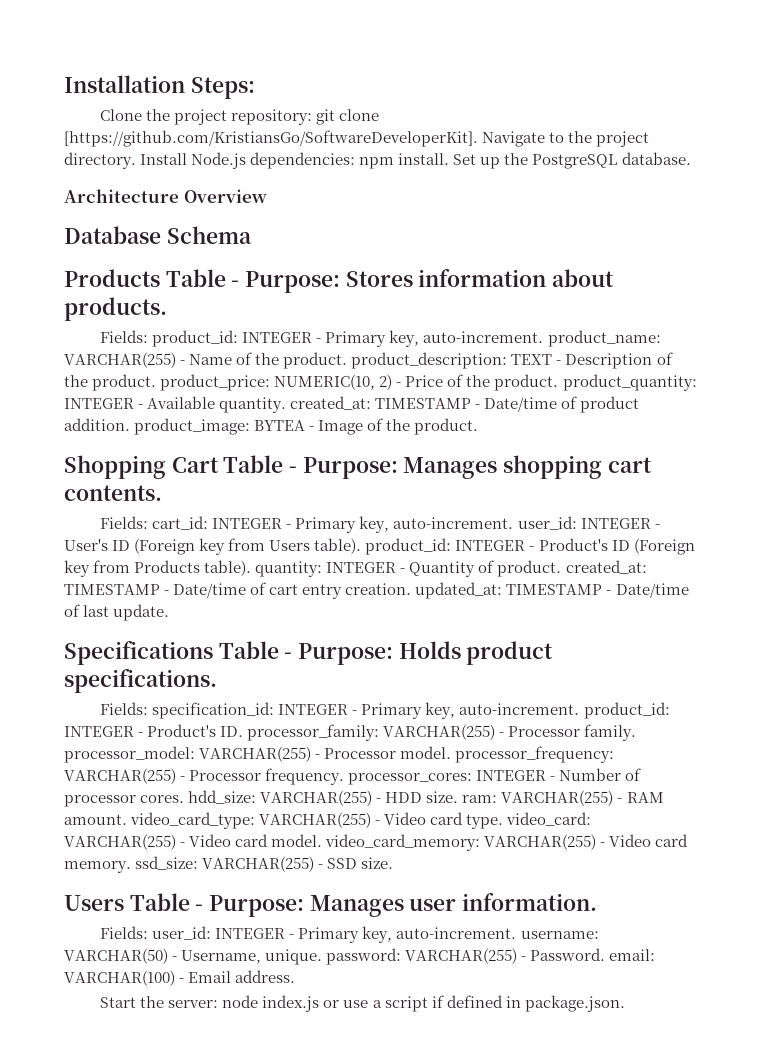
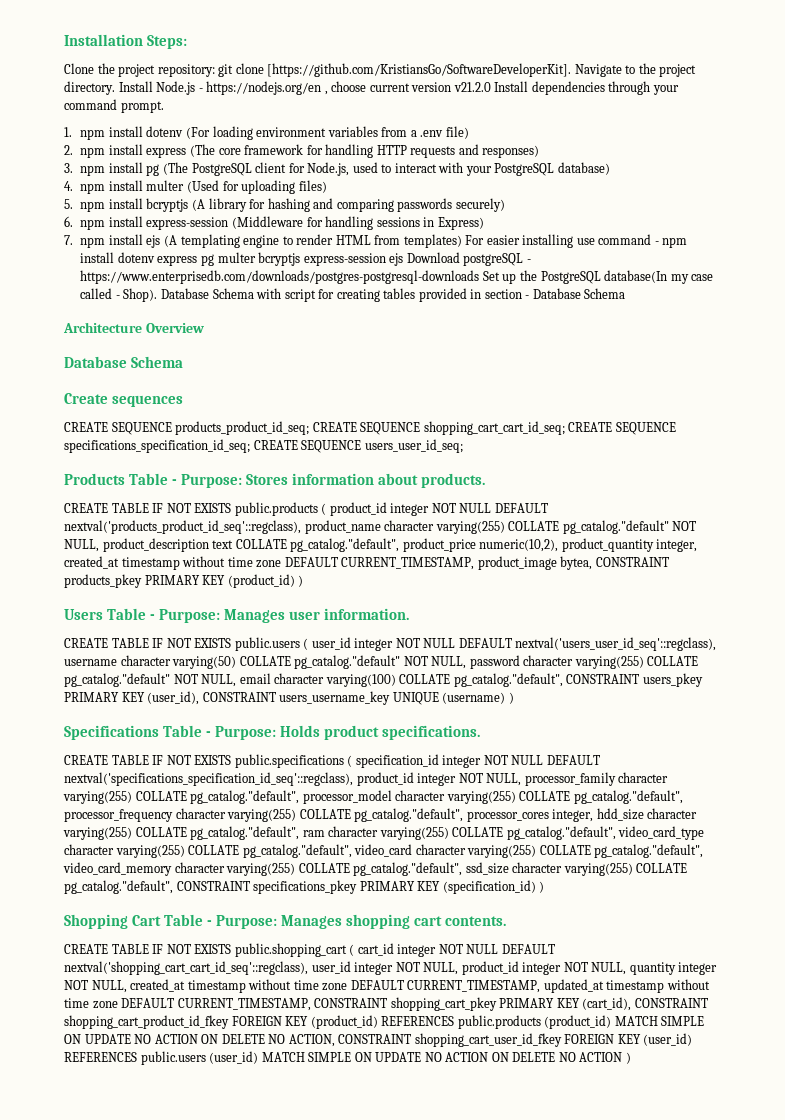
[250,152,691,169] [64,189,267,203] [64,226,252,244] dependencies: npm install. Set up the PostgreSQL database. // Architecture Overview // Database Schema -> [198,81,679,95] [64,99,164,113] [64,126,469,140] [64,144,540,158] [64,162,610,176] [64,180,327,194] [64,198,505,212] [64,216,484,230] [64,234,688,248] [80,252,531,266] [80,270,714,284] [80,288,626,302] [63,322,204,333] [64,356,184,368] [64,393,184,407] [64,421,676,435] [64,439,463,453] - https://nodejs.org/en , choose current version v21.2.0 Install dependencies through your command prompt. // 1. npm install dotenv (For loading environment variables from a .env file) // 2. npm install express (The core framework for handling HTTP requests and responses) // 3. npm install pg (The PostgreSQL client for Node.js, used to interact with your PostgreSQL database) // 4. npm install multer (Used for uploading files) // 5. npm install bcryptjs (A library for hashing and comparing passwords securely) // 6. npm install express-session (Middleware for handling sessions in Express) // 7. npm install ejs (A templating engine to render HTML from templates) For easier installing use command - npm install dotenv express pg multer bcryptjs express-session ejs Download postgreSQL - https://www.enterprisedb.com/downloads/postgres-postgresql-downloads Set up the PostgreSQL database(In my case called - Shop). Database Schema with script for creating tables provided in section - Database Schema // Architecture Overview // Database Schema // Create sequences // CREATE SEQUENCE products_product_id_seq; CREATE SEQUENCE shopping_cart_cart_id_seq; CREATE SEQUENCE specifications_specification_id_seq; CREATE SEQUENCE users_user_id_seq;
[100,330,661,347] [64,352,673,369] [64,374,697,391] [64,396,640,413] [64,418,479,435] Fields: product_id: INTEGER - Primary key, auto-increment. product_name: VARCHAR(255) - Name of the product. product_description: TEXT - Description of the product. product_price: NUMERIC(10, 2) - Price of the product. product_quantity: INTEGER - Available quantity. created_at: TIMESTAMP - Date/time of product addition. product_image: BYTEA - Image of the product. -> [64,502,548,516] [64,520,697,534] [64,538,698,552] [64,556,669,570] [64,574,304,588] [64,608,410,623] [64,637,717,651] [64,655,699,669] [64,673,703,687] [64,691,514,705] [64,725,481,740] [64,754,600,768] [64,772,669,786] [63,790,683,804] [64,808,698,822] [63,826,705,840] [64,844,704,858] [63,862,688,876] [64,880,545,894] CREATE TABLE IF NOT EXISTS public.products ( product_id integer NOT NULL DEFAULT nextval('products_product_id_seq'::regclass), product_name character varying(255) COLLATE pg_catalog."default" NOT NULL, product_description text COLLATE pg_catalog."default", product_price numeric(10,2), product_quantity integer, created_at timestamp without time zone DEFAULT CURRENT_TIMESTAMP, product_image bytea, CONSTRAINT products_pkey PRIMARY KEY (product_id) ) // Users Table - Purpose: Manages user information. // CREATE TABLE IF NOT EXISTS public.users ( user_id integer NOT NULL DEFAULT nextval('users_user_id_seq'::regclass), username character varying(50) COLLATE pg_catalog."default" NOT NULL, password character varying(255) COLLATE pg_catalog."default" NOT NULL, email character varying(100) COLLATE pg_catalog."default", CONSTRAINT users_pkey PRIMARY KEY (user_id), CONSTRAINT users_username_key UNIQUE (username) ) // Specifications Table - Purpose: Holds product specifications. // CREATE TABLE IF NOT EXISTS public.specifications ( specification_id integer NOT NULL DEFAULT nextval('specifications_specification_id_seq'::regclass), product_id integer NOT NULL, processor_family character varying(255) COLLATE pg_catalog."default", processor_model character varying(255) COLLATE pg_catalog."default", processor_frequency character varying(255) COLLATE pg_catalog."default", processor_cores integer, hdd_size character varying(255) COLLATE pg_catalog."default", ram character varying(255) COLLATE pg_catalog."default", video_card_type character varying(255) COLLATE pg_catalog."default", video_card character varying(255) COLLATE pg_catalog."default", video_card_memory character varying(255) COLLATE pg_catalog."default", ssd_size character varying(255) COLLATE pg_catalog."default", CONSTRAINT specifications_pkey PRIMARY KEY (specification_id) )
[100,516,660,533] [64,538,695,555] [64,560,647,577] [64,582,689,599] [64,604,170,621] [64,641,554,665] [64,669,217,693] [100,702,670,719] [64,724,637,741] [64,746,615,763] [64,768,642,785] [64,790,664,807] [64,812,592,829] [64,834,689,851] [64,856,394,873] [64,893,598,917] [100,926,599,943] [64,948,656,965] [64,970,296,986] [100,995,625,1012] Fields: cart_id: INTEGER - Primary key, auto-increment. user_id: INTEGER - User's ID (Foreign key from Users table). product_id: INTEGER - Product's ID (Foreign key from Products table). quantity: INTEGER - Quantity of product. created_at: TIMESTAMP - Date/time of cart entry creation. updated_at: TIMESTAMP - Date/time of last update. // Specifications Table - Purpose: Holds product specifications. // Fields: specification_id: INTEGER - Primary key, auto-increment. product_id: INTEGER - Product's ID. processor_family: VARCHAR(255) - Processor family. processor_model: VARCHAR(255) - Processor model. processor_frequency: VARCHAR(255) - Processor frequency. processor_cores: INTEGER - Number of processor cores. hdd_size: VARCHAR(255) - HDD size. ram: VARCHAR(255) - RAM amount. video_card_type: VARCHAR(255) - Video card type. video_card: VARCHAR(255) - Video card model. video_card_memory: VARCHAR(255) - Video card memory. ssd_size: VARCHAR(255) - SSD size. // Users Table - Purpose: Manages user information. // Fields: user_id: INTEGER - Primary key, auto-increment. username: VARCHAR(50) - Username, unique. password: VARCHAR(255) - Password. email: VARCHAR(100) - Email address. // Start the server: node index.js or use a script if defined in package.json. -> [64,943,555,957] [64,961,718,975] [64,979,710,993] [64,997,708,1011] [64,1015,705,1029] [64,1033,693,1047] [64,1051,631,1065] CREATE TABLE IF NOT EXISTS public.shopping_cart ( cart_id integer NOT NULL DEFAULT nextval('shopping_cart_cart_id_seq'::regclass), user_id integer NOT NULL, product_id integer NOT NULL, quantity integer NOT NULL, created_at timestamp without time zone DEFAULT CURRENT_TIMESTAMP, updated_at timestamp without time zone DEFAULT CURRENT_TIMESTAMP, CONSTRAINT shopping_cart_pkey PRIMARY KEY (cart_id), CONSTRAINT shopping_cart_product_id_fkey FOREIGN KEY (product_id) REFERENCES public.products (product_id) MATCH SIMPLE ON UPDATE NO ACTION ON DELETE NO ACTION, CONSTRAINT shopping_cart_user_id_fkey FOREIGN KEY (user_id) REFERENCES public.users (user_id) MATCH SIMPLE ON UPDATE NO ACTION ON DELETE NO ACTION )

